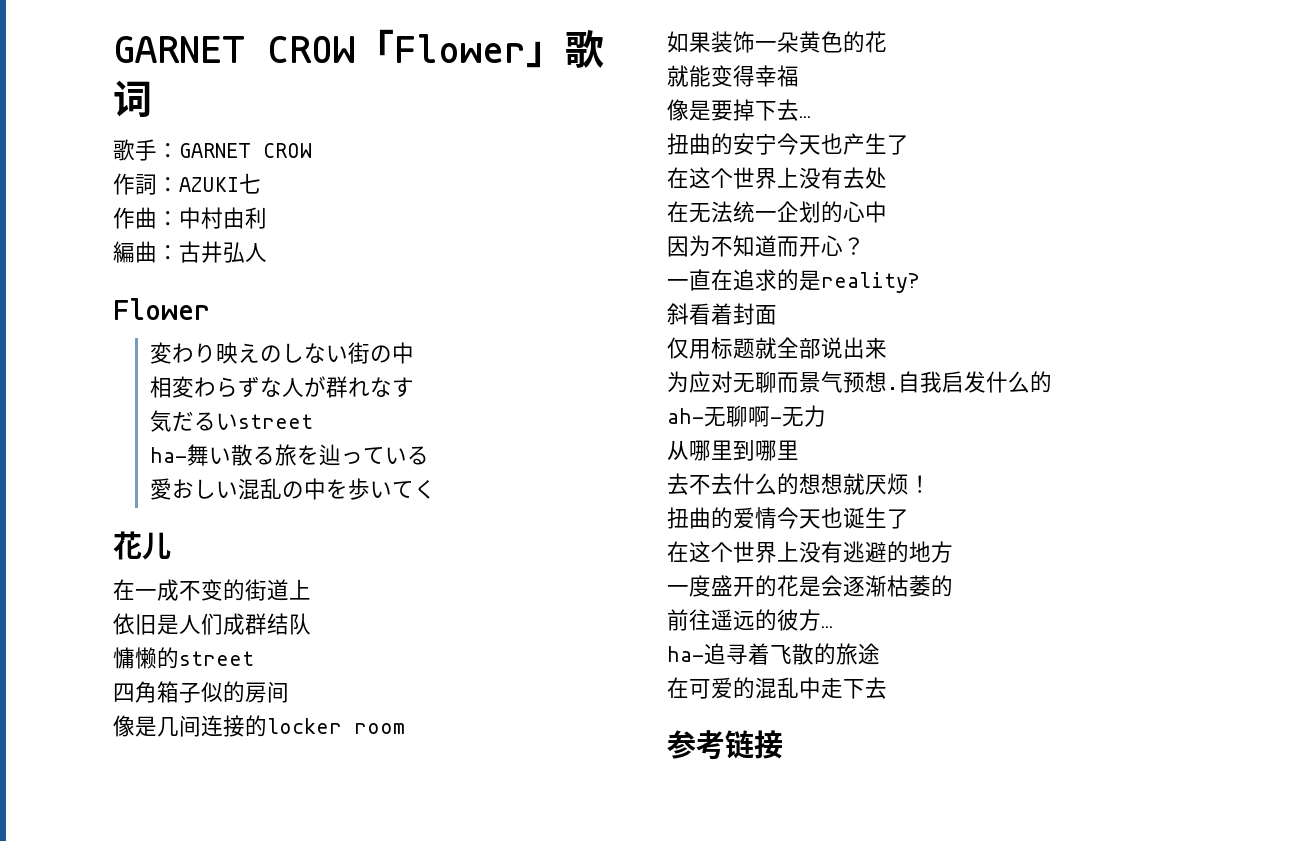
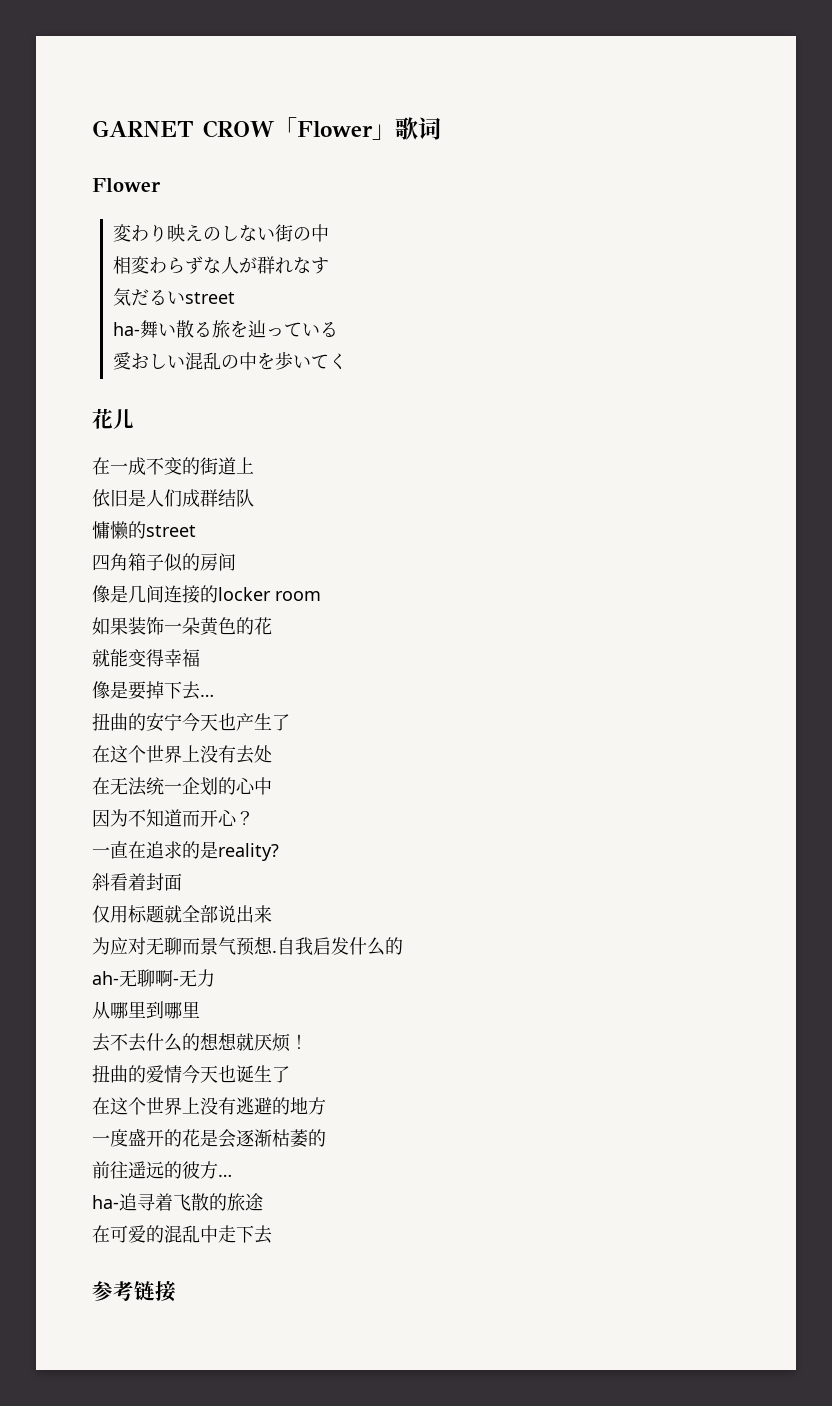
[113,139,312,161] [113,173,261,195] [113,207,267,229] [113,241,267,263] // 歌手：GARNET CROW // 作詞：AZUKI七 // 作曲：中村由利 // 編曲：古井弘人 -> (441, 128) none

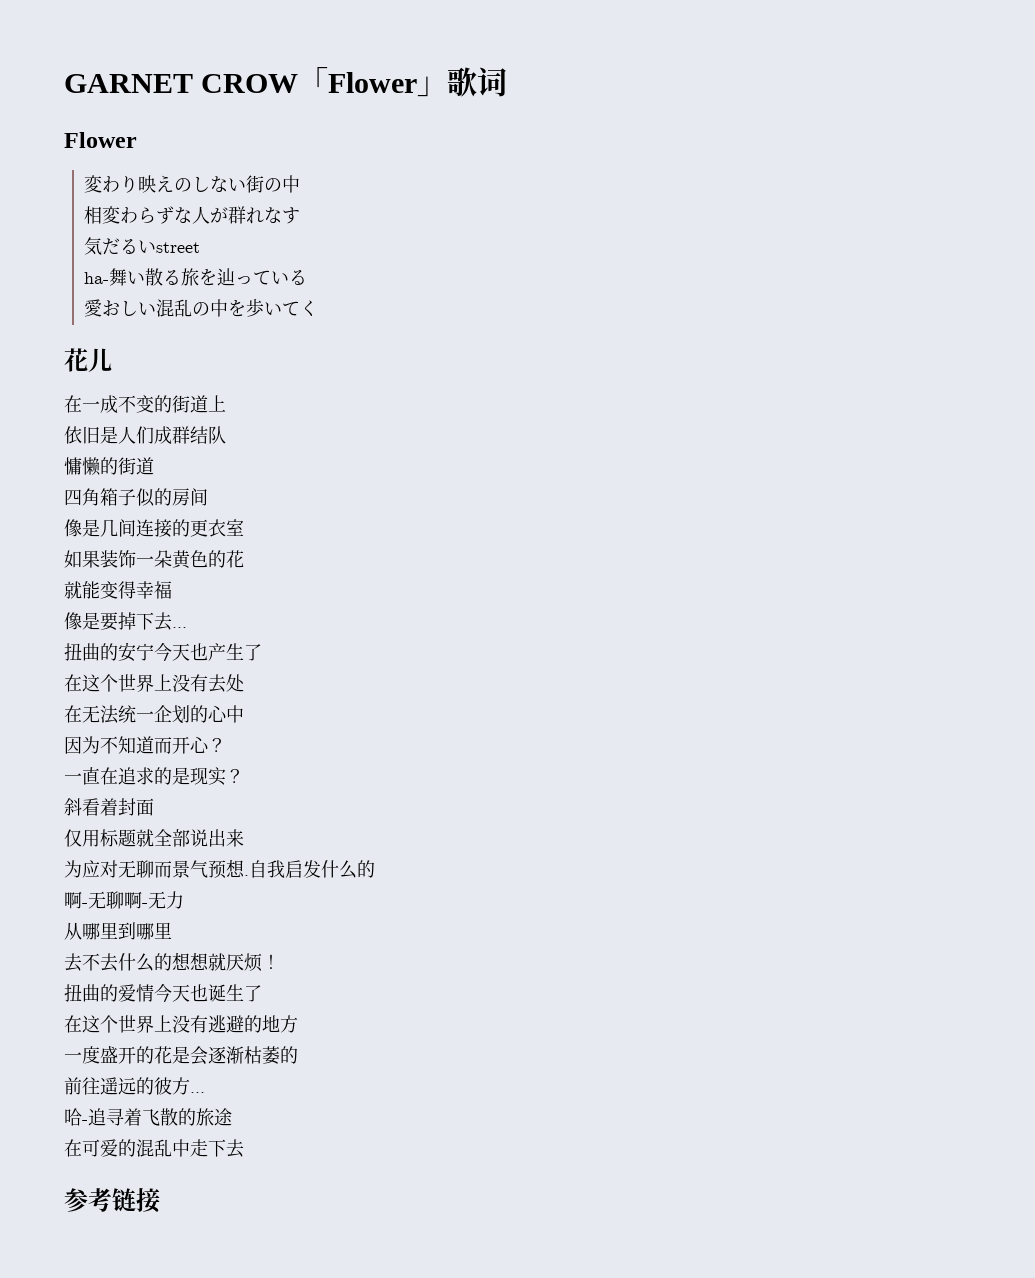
[146,525,196,537] street -> [118,457,154,475] 街道
[218,587,321,601] locker room -> [190,519,244,537] 更衣室
[218,843,279,861] reality? -> [190,767,244,786] 现实？
[92,971,119,985] ah- -> [64,891,88,909] 啊-
[92,1195,119,1209] ha- -> [64,1108,88,1126] 哈-

